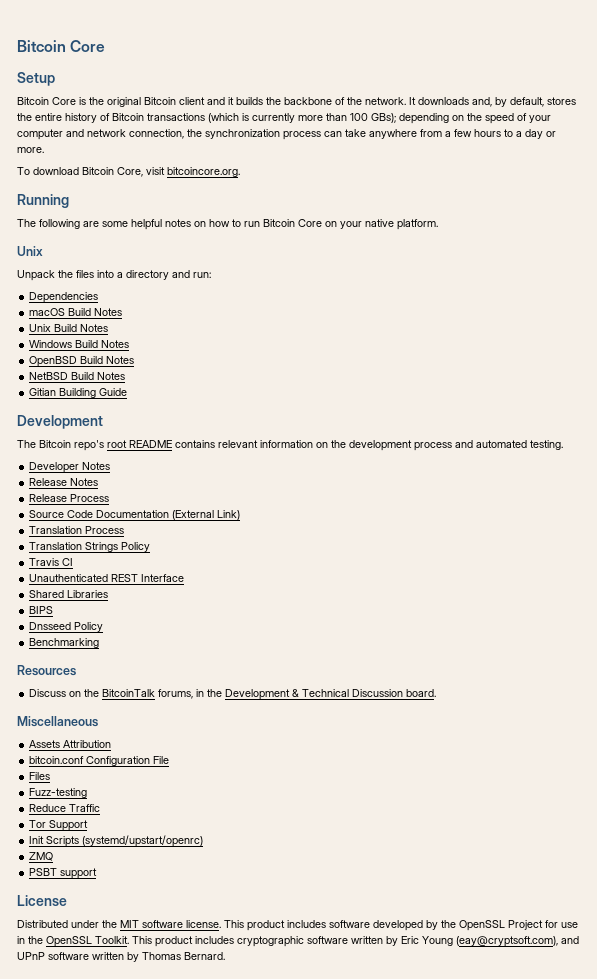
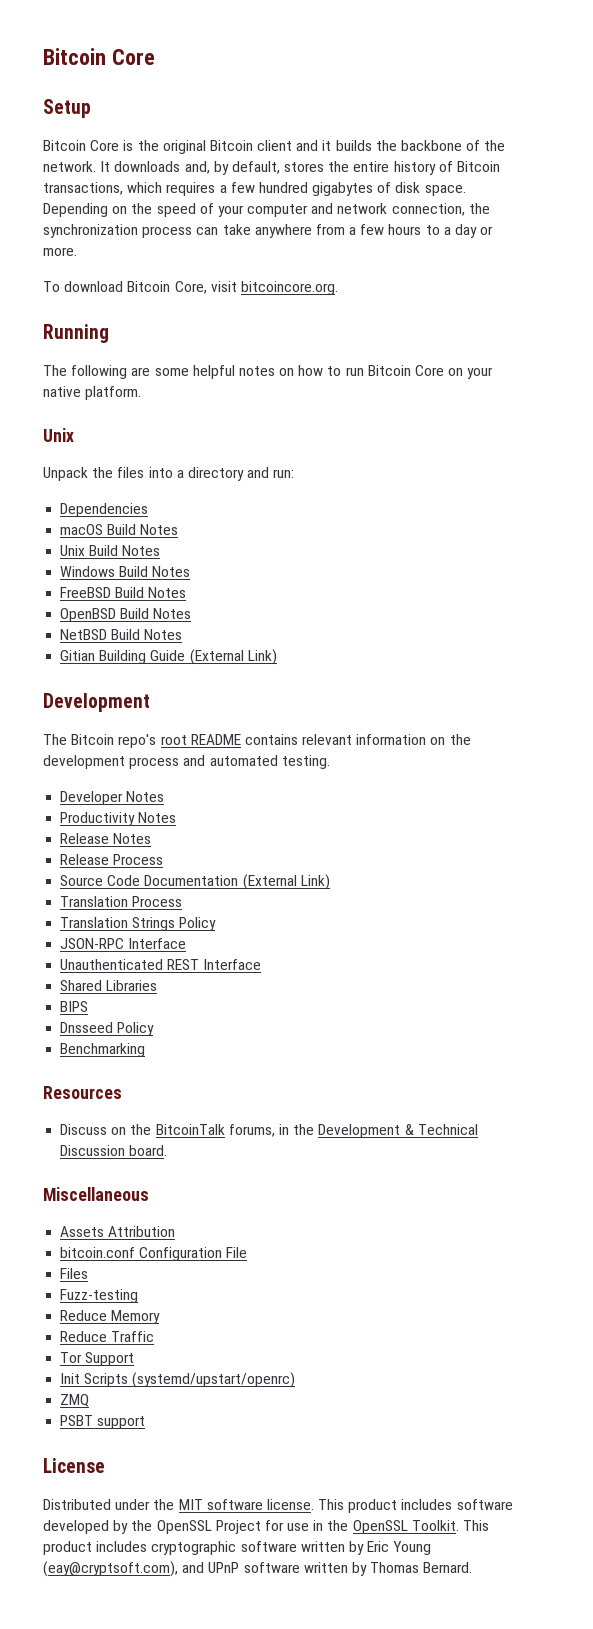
[147,113,449,124] transactions (which is currently more than 100 GBs); depending -> [43,182,466,196] [43,203,108,217] transactions, which requires a few hundred gigabytes of disk space. Depending
(130, 344) none -> [60,587,187,598] // FreeBSD Build Notes
(128, 392) none -> [189,649,277,665] (External Link)
(111, 466) none -> [60,812,177,826] // Productivity Notes
[29,558,74,566] Travis CI -> [60,938,187,949] JSON-RPC Interface
(88, 793) none -> [60,1310,161,1324] // Reduce Memory

